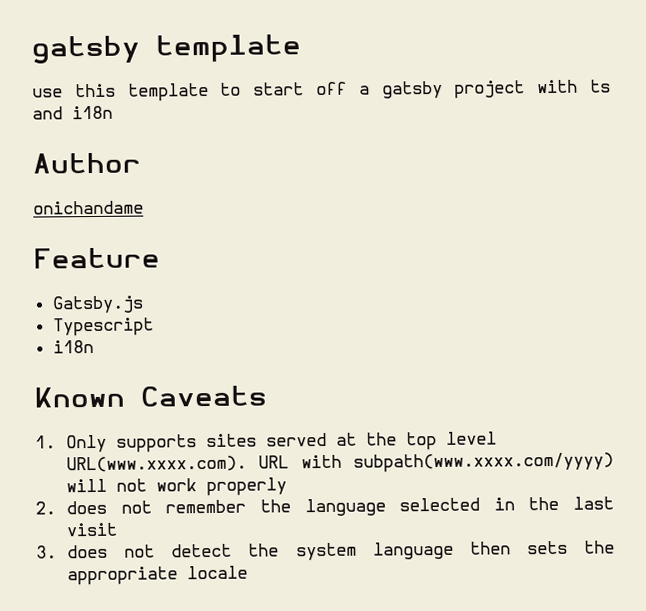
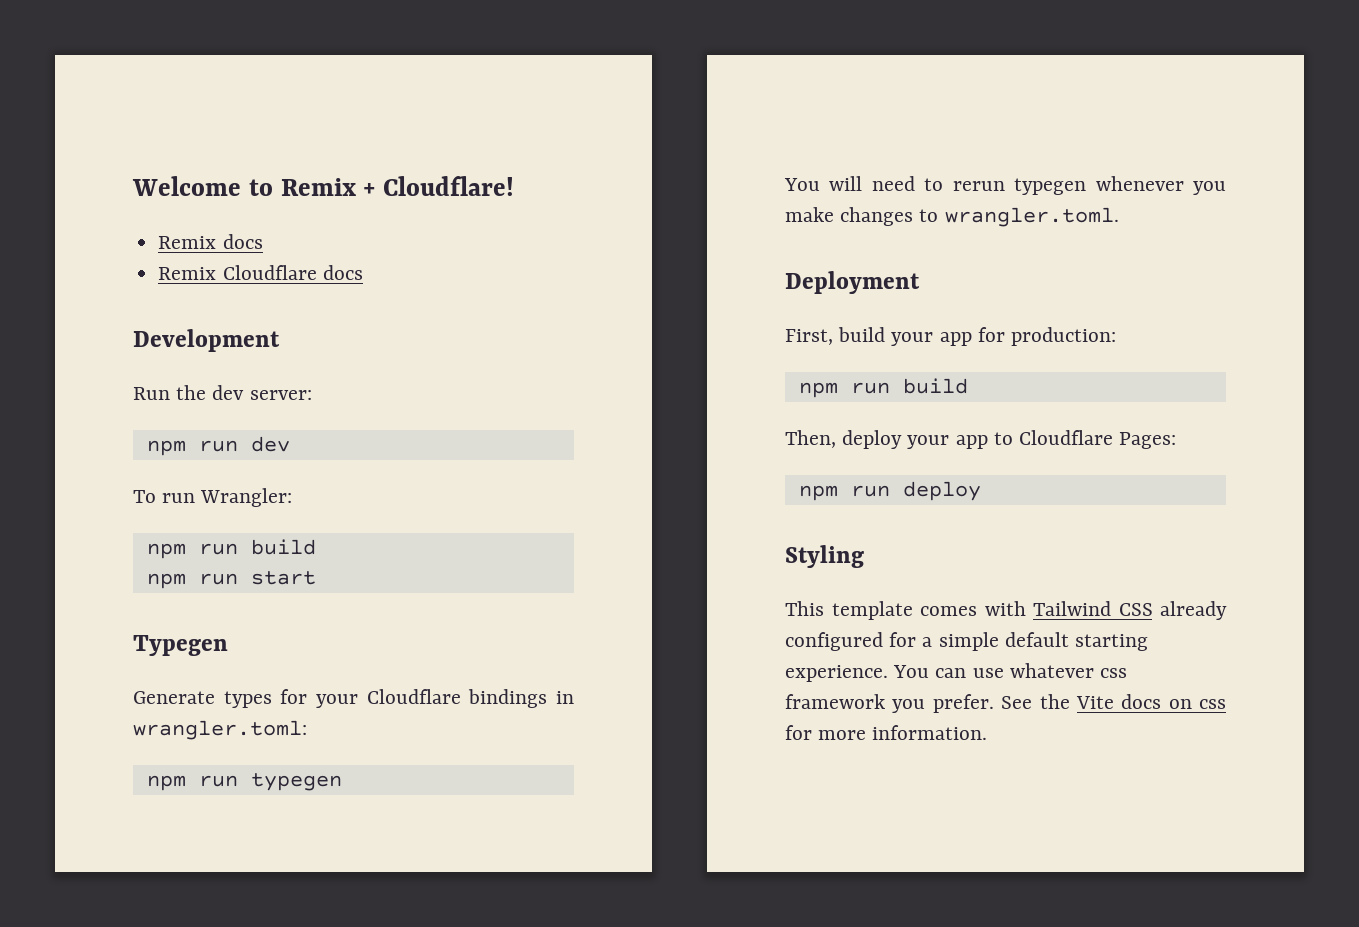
[31,34,301,64] [32,79,611,102] [32,105,113,120] [32,152,141,174] [33,200,144,215] [33,247,160,269] [51,295,144,314] [52,317,154,337] [52,340,94,354] [34,385,267,408] [35,431,498,453] [66,452,614,473] [66,477,288,497] [35,496,614,517] [66,522,119,537] [36,540,615,561] [67,565,249,586] gatsby template // use this template to start off a gatsby project with ts and i18n // Author // onichandame // Feature // Gatsby.js // Typescript // i18n // Known Caveats // 1. Only supports sites served at the top level URL(www.xxxx.com). URL with subpath(www.xxxx.com/yyyy) will not work properly // 2. does not remember the language selected in the last visit // 3. does not detect the system language then sets the appropriate locale -> [132,176,515,196] [158,234,263,249] [158,265,363,280] [133,329,280,352] [133,385,312,400] [146,436,290,456] [133,488,293,507] [146,539,316,559] [146,571,316,589] [133,635,228,656] [133,689,574,708] [133,720,307,740] [146,773,342,791] [784,176,1226,195] [785,207,1119,227] [785,271,920,294] [785,327,1117,346] [798,378,968,398] [785,430,1177,449] [798,481,981,501] [785,545,864,568] [785,601,1227,620] [785,632,1149,651] [785,663,1128,682] [785,694,1226,713] [785,725,988,740] Welcome to Remix + Cloudflare! // Remix docs // Remix Cloudflare docs // Development // Run the dev server: // npm run dev // To run Wrangler: // npm run build // npm run start // Typegen // Generate types for your Cloudflare bindings in wrangler.toml: // npm run typegen // You will need to rerun typegen whenever you make changes to wrangler.toml. // Deployment // First, build your app for production: // npm run build // Then, deploy your app to Cloudflare Pages: // npm run deploy // Styling // This template comes with Tailwind CSS already configured for a simple default starting experience. You can use whatever css framework you prefer. See the Vite docs on css for more information.

